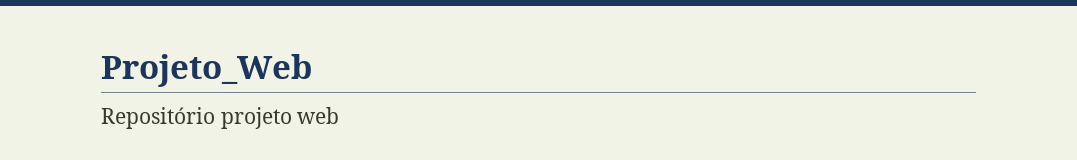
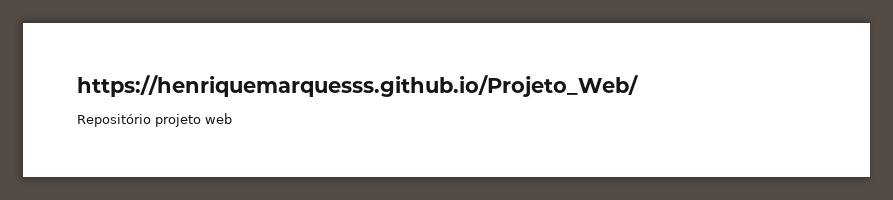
[101,54,312,87] Projeto_Web -> [77,75,639,97] https://henriquemarquesss.github.io/Projeto_Web/

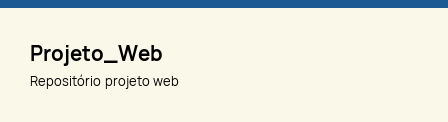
[77,75,639,97] https://henriquemarquesss.github.io/Projeto_Web/ -> [30,45,163,66] Projeto_Web

